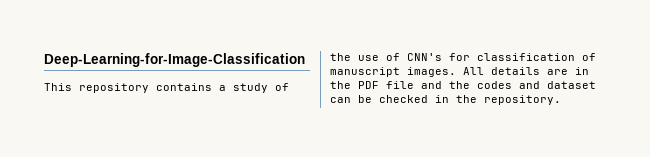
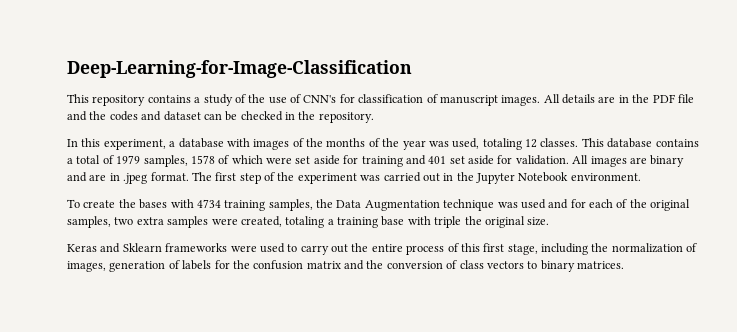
(561, 100) none -> [67,138,699,150] [67,155,685,167] [67,172,641,184] [67,199,691,211] [67,216,550,228] [67,243,698,255] [67,260,624,272] // In this experiment, a database with images of the months of the year was used, totaling 12 classes. This database contains a total of 1979 samples, 1578 of which were set aside for training and 401 set aside for validation. All images are binary and are in .jpeg format. The first step of the experiment was carried out in the Jupyter Notebook environment. // To create the bases with 4734 training samples, the Data Augmentation technique was used and for each of the original samples, two extra samples were created, totaling a training base with triple the original size. // Keras and Sklearn frameworks were used to carry out the entire process of this first stage, including the normalization of images, generation of labels for the confusion matrix and the conversion of class vectors to binary matrices.

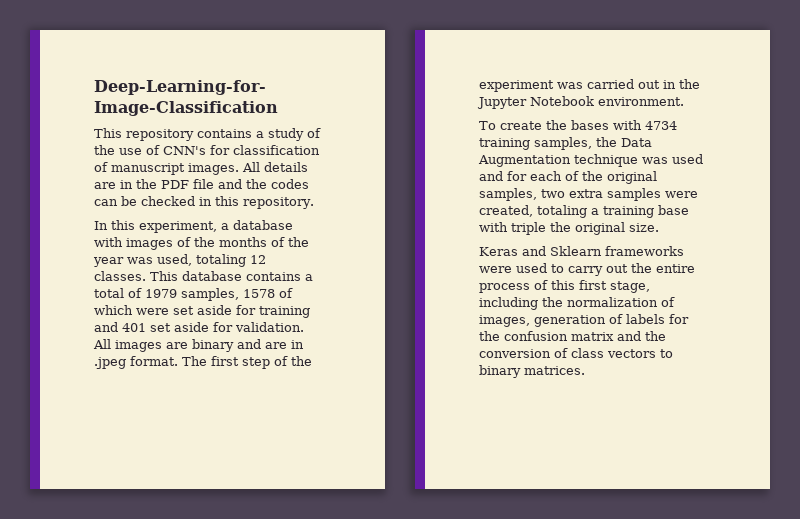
[141,111,201,121] and dataset -> (309, 184) none
[298,111,316,120] the -> [215,196,239,206] this

